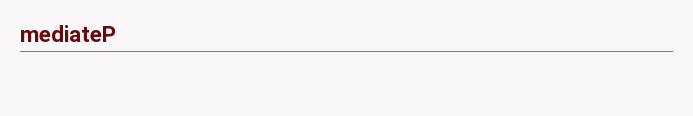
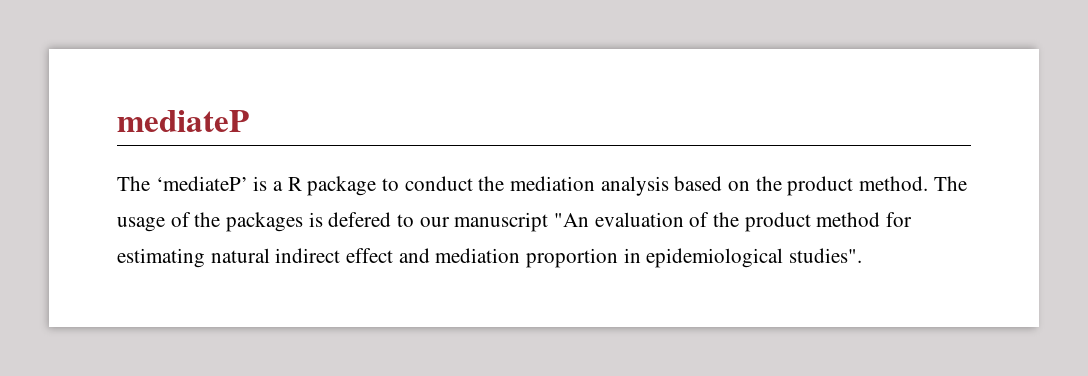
(116, 33) none -> [117,176,967,196] [117,212,913,232] [117,248,863,268] // The ‘mediateP’ is a R package to conduct the mediation analysis based on the product method. The usage of the packages is defered to our manuscript "An evaluation of the product method for estimating natural indirect effect and mediation proportion in epidemiological studies".

